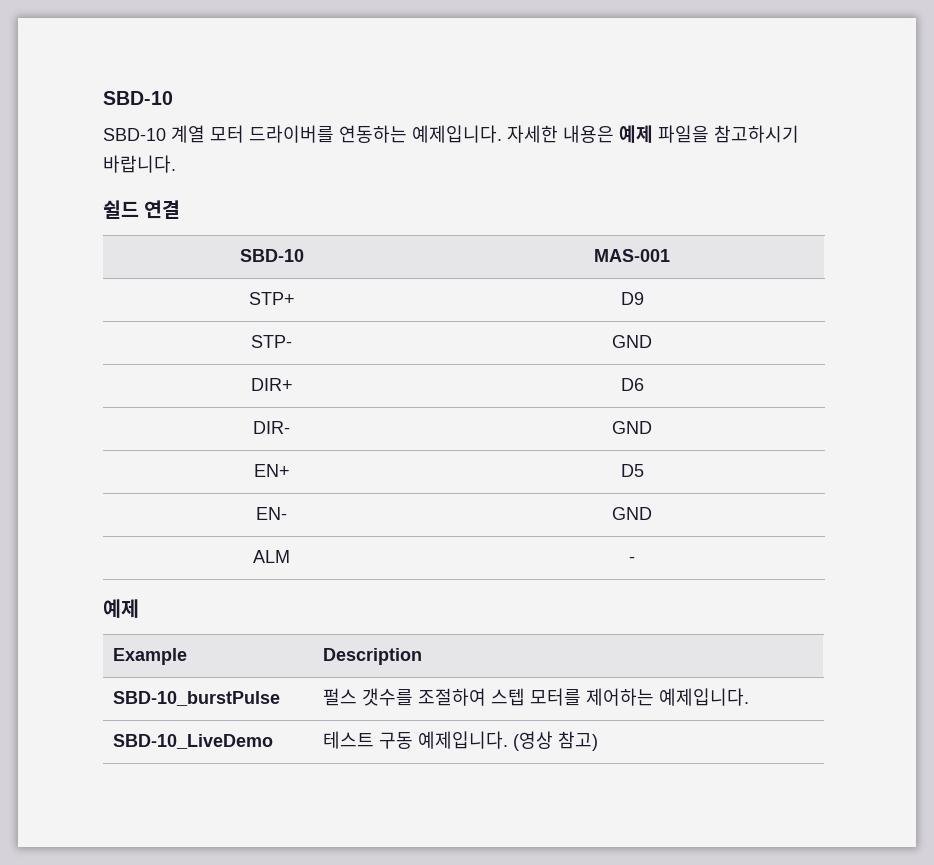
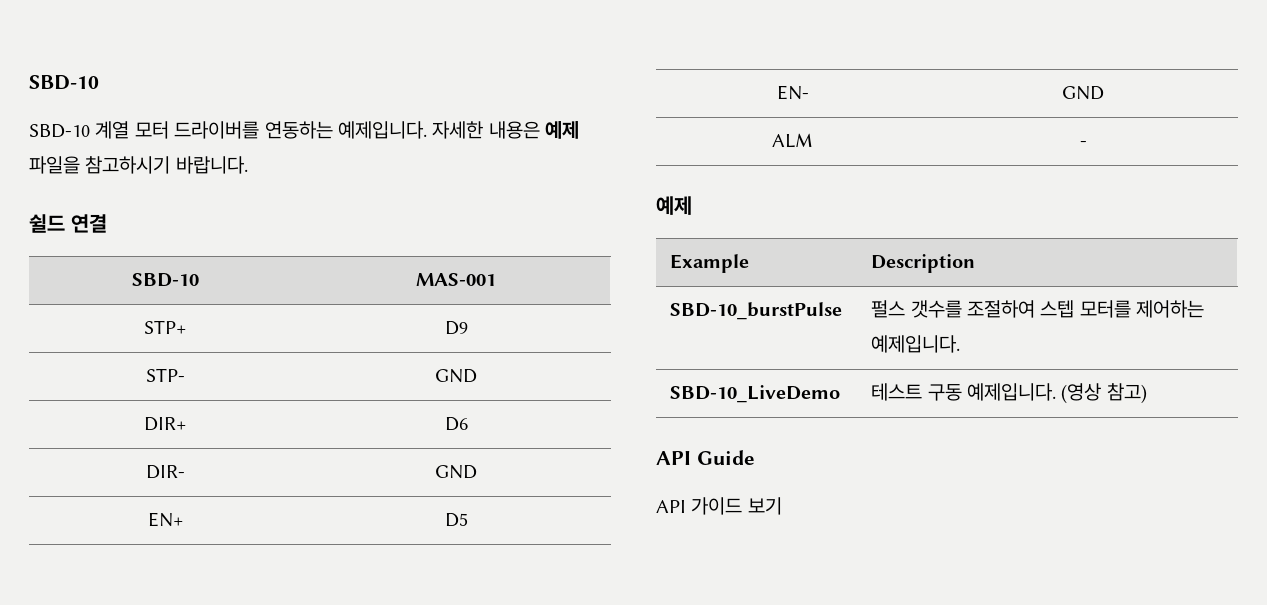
(599, 741) none -> [656,450,755,465] [656,497,782,515] // API Guide // API 가이드 보기

